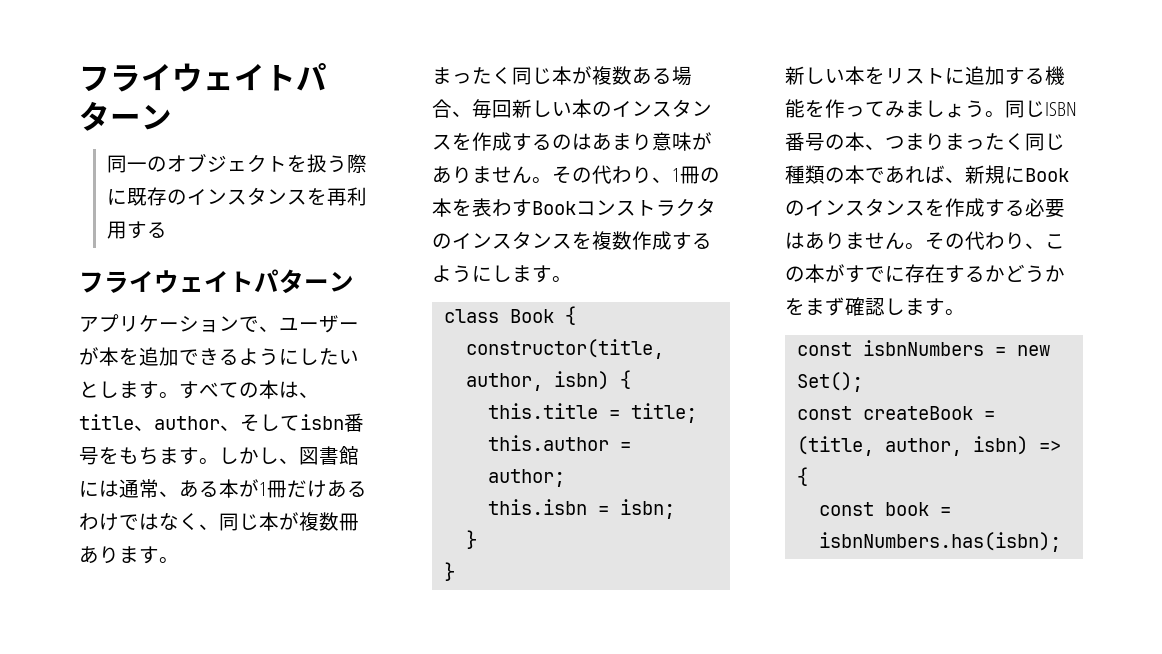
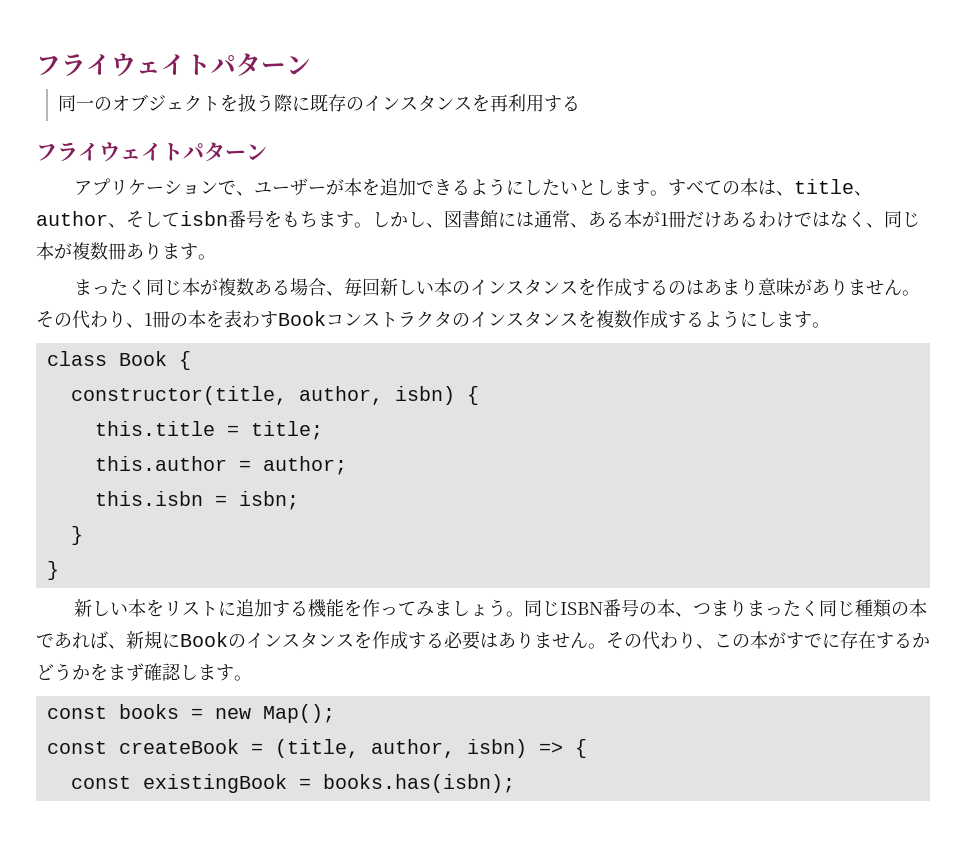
[862,340,984,356] isbnNumbers -> [118,704,179,719] books
[796,372,863,392] Set(); -> [262,704,335,723] Map();
[884,502,951,516] [818,532,1061,552] book = isbnNumbers.has(isbn); -> [142,774,515,793] existingBook = books.has(isbn);

